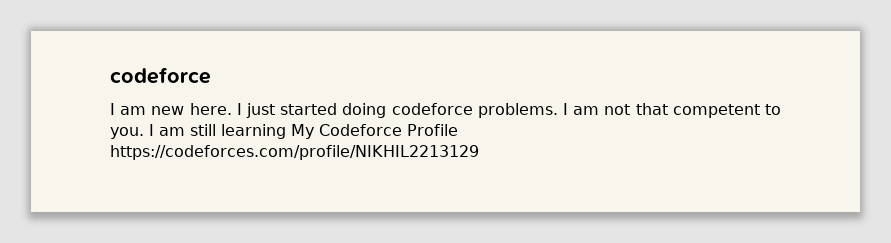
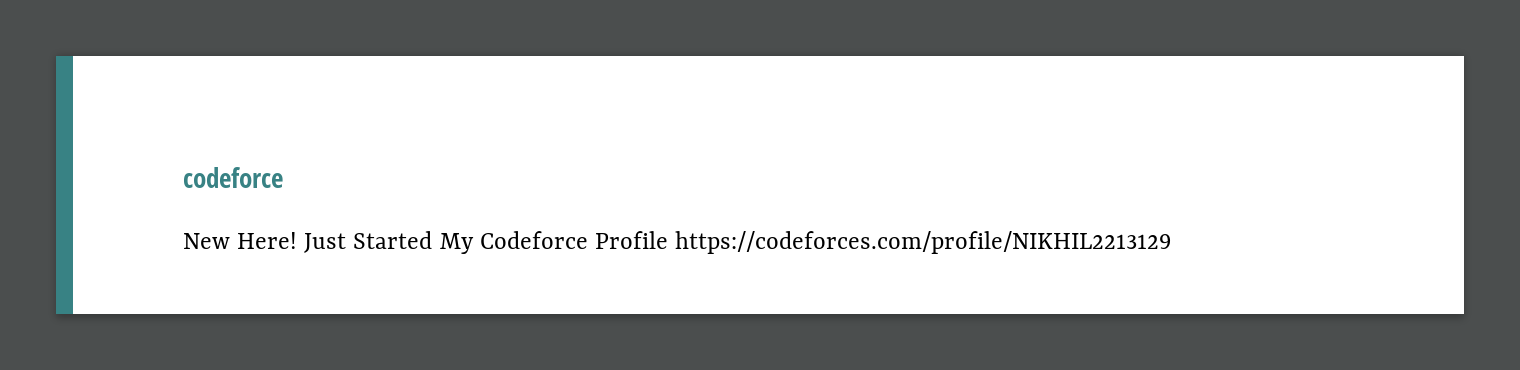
[110,103,781,118] [110,124,286,139] I am new here. I just started doing codeforce problems. I am not that competent to you. I am still learning -> [183,231,433,253] New Here! Just Started

